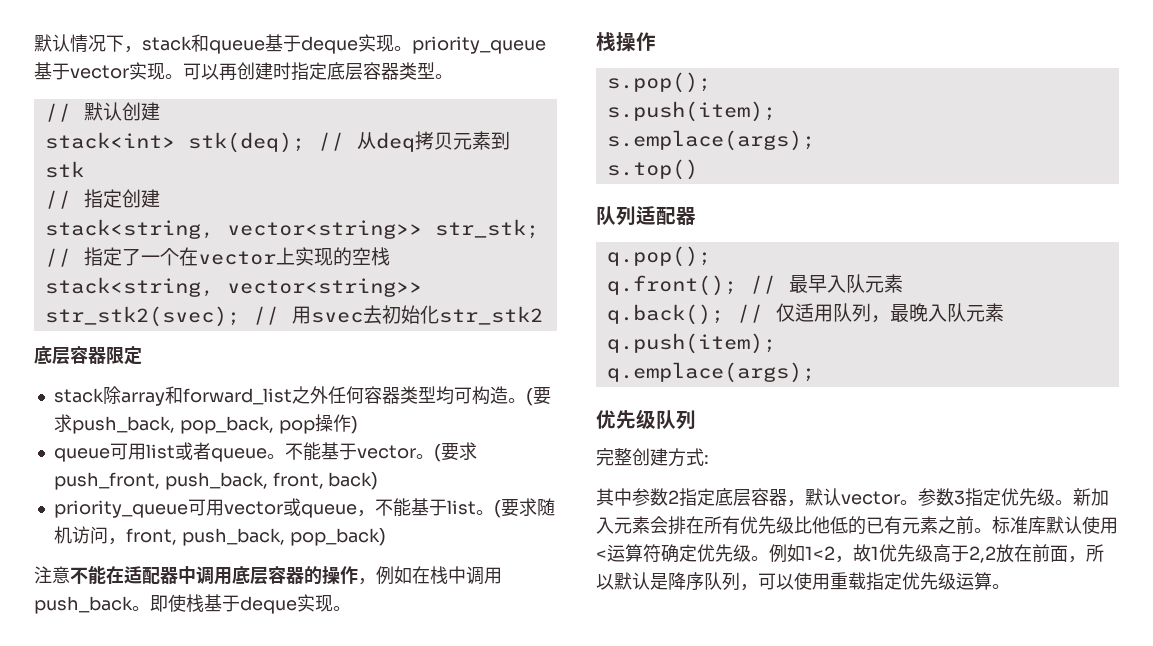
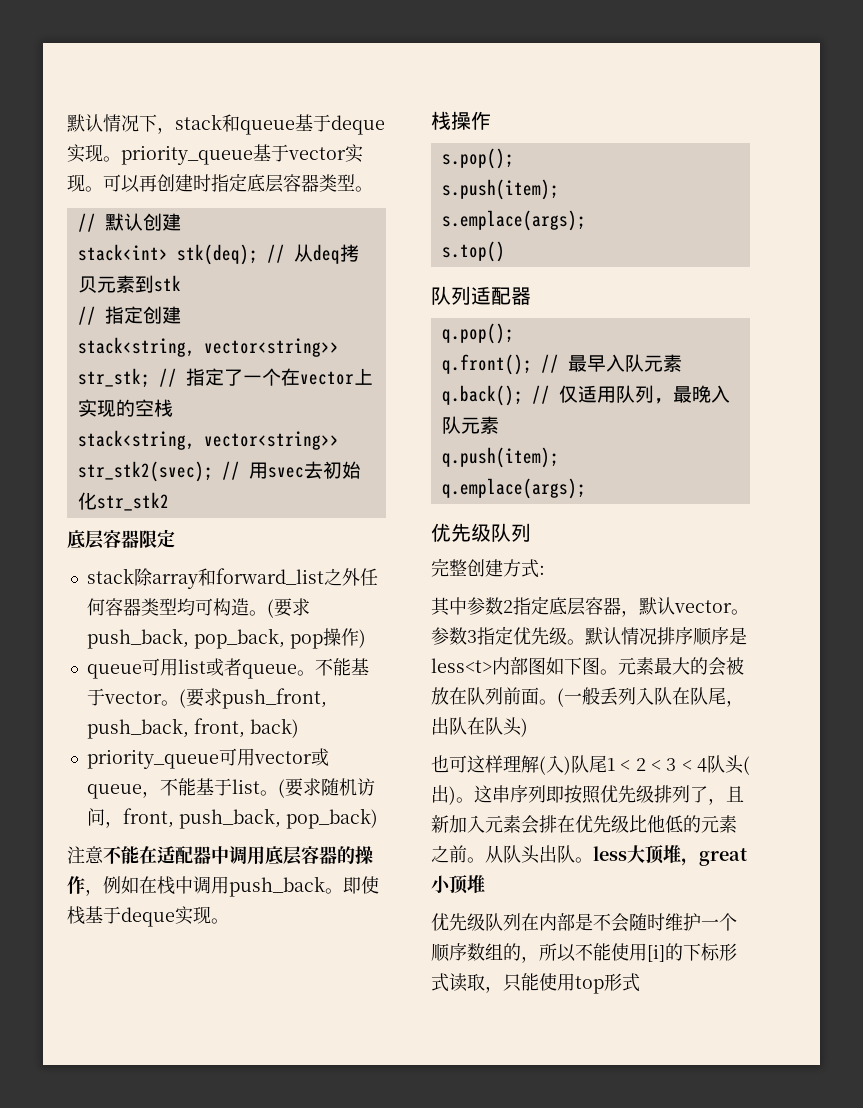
(1073, 502) none -> [585,627,747,646] [431,657,744,676] [431,687,744,707] [431,717,528,737] [431,755,750,775] [431,785,744,805] 默认情况排序顺序是less<t>内部图如下图。元素最大的会被放在队列前面。(一般丢列入队在队尾，出队在队头) // 也可这样理解(入)队尾1 < 2 < 3 < 4队头(出)。这串序列即按照优先级排列了，且
[704,516,740,535] 所有 -> (575, 824) none
[866,516,902,535] 已有 -> (701, 824) none
[992,516,1118,534] [596,544,1104,563] [596,572,1010,591] 标准库默认使用<运算符确定优先级。例如1<2，故1优先级高于2,2放在前面，所以默认是降序队列，可以使用重载指定优先级运算。 -> [485,844,747,866] [431,874,485,894] [431,913,737,932] [431,943,737,963] [431,973,640,994] 从队头出队。less大顶堆，great小顶堆 // 优先级队列在内部是不会随时维护一个顺序数组的，所以不能使用[i]的下标形式读取，只能使用top形式

